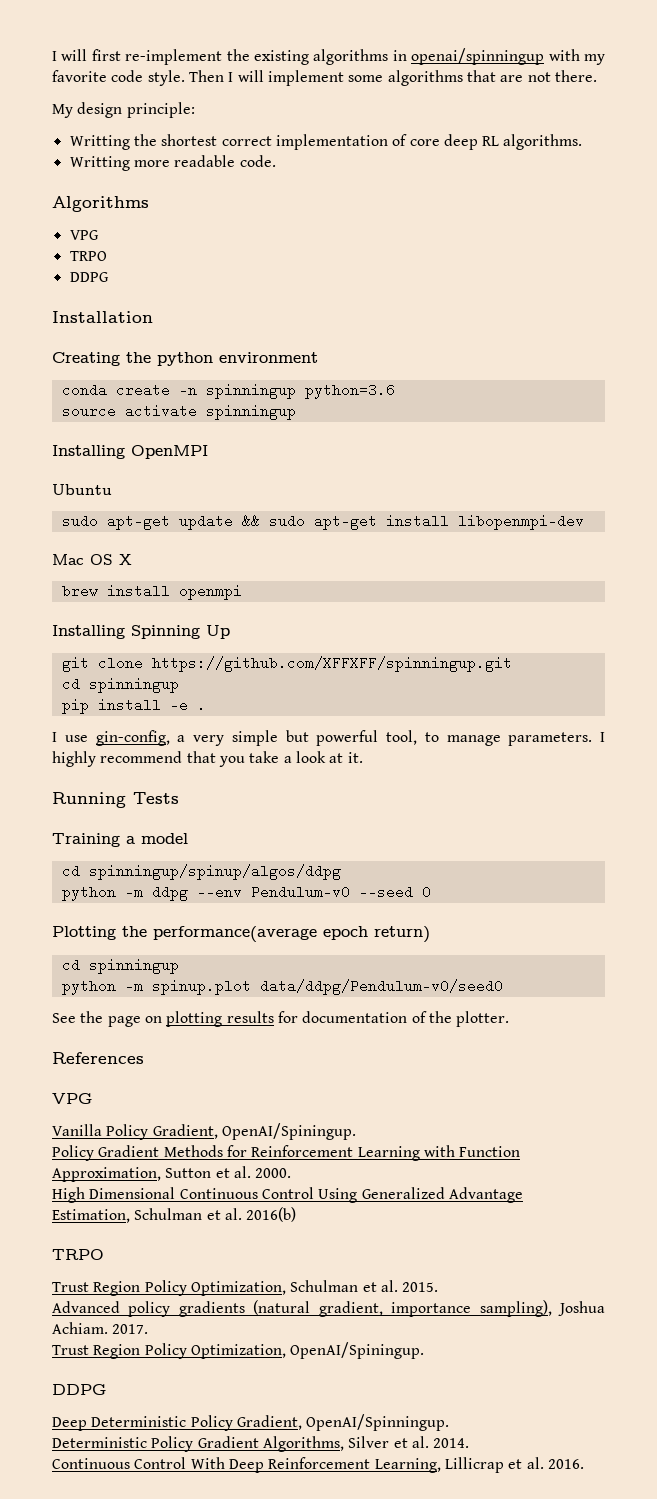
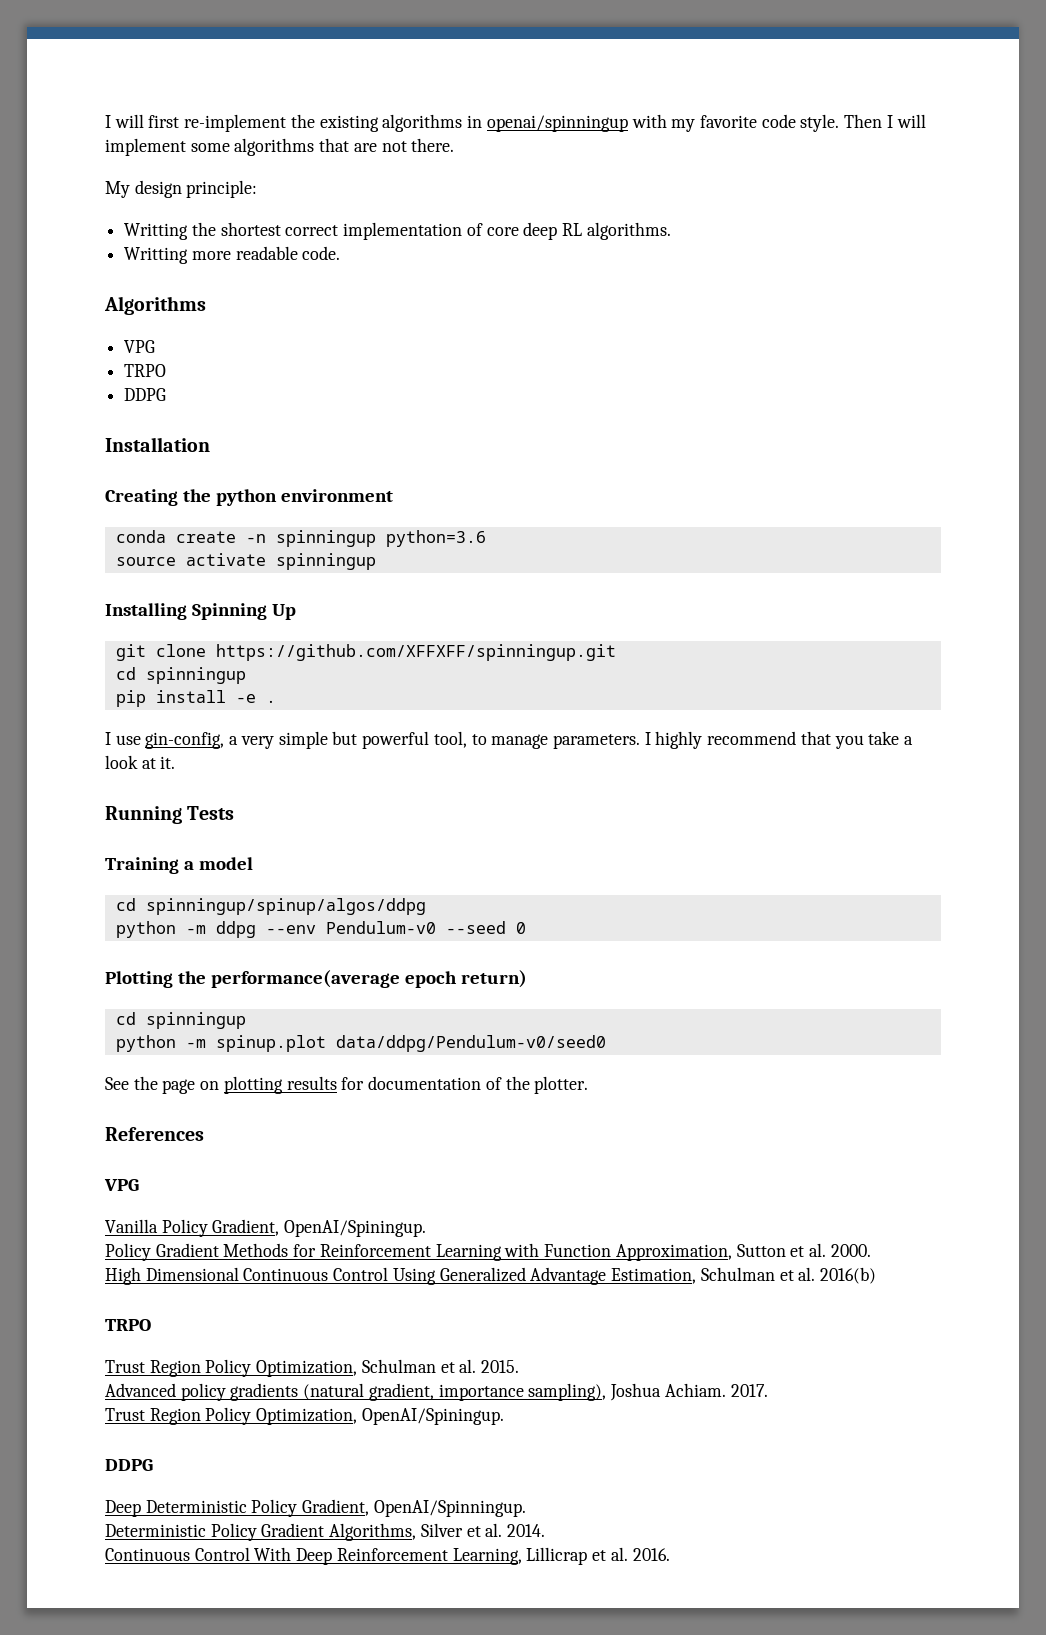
[52,445,208,459] [52,484,112,495] [61,514,584,530] [52,554,132,565] [61,584,242,600] // Installing OpenMPI // Ubuntu // sudo apt-get update && sudo apt-get install libopenmpi-dev // Mac OS X // brew install openmpi -> (376, 561) none

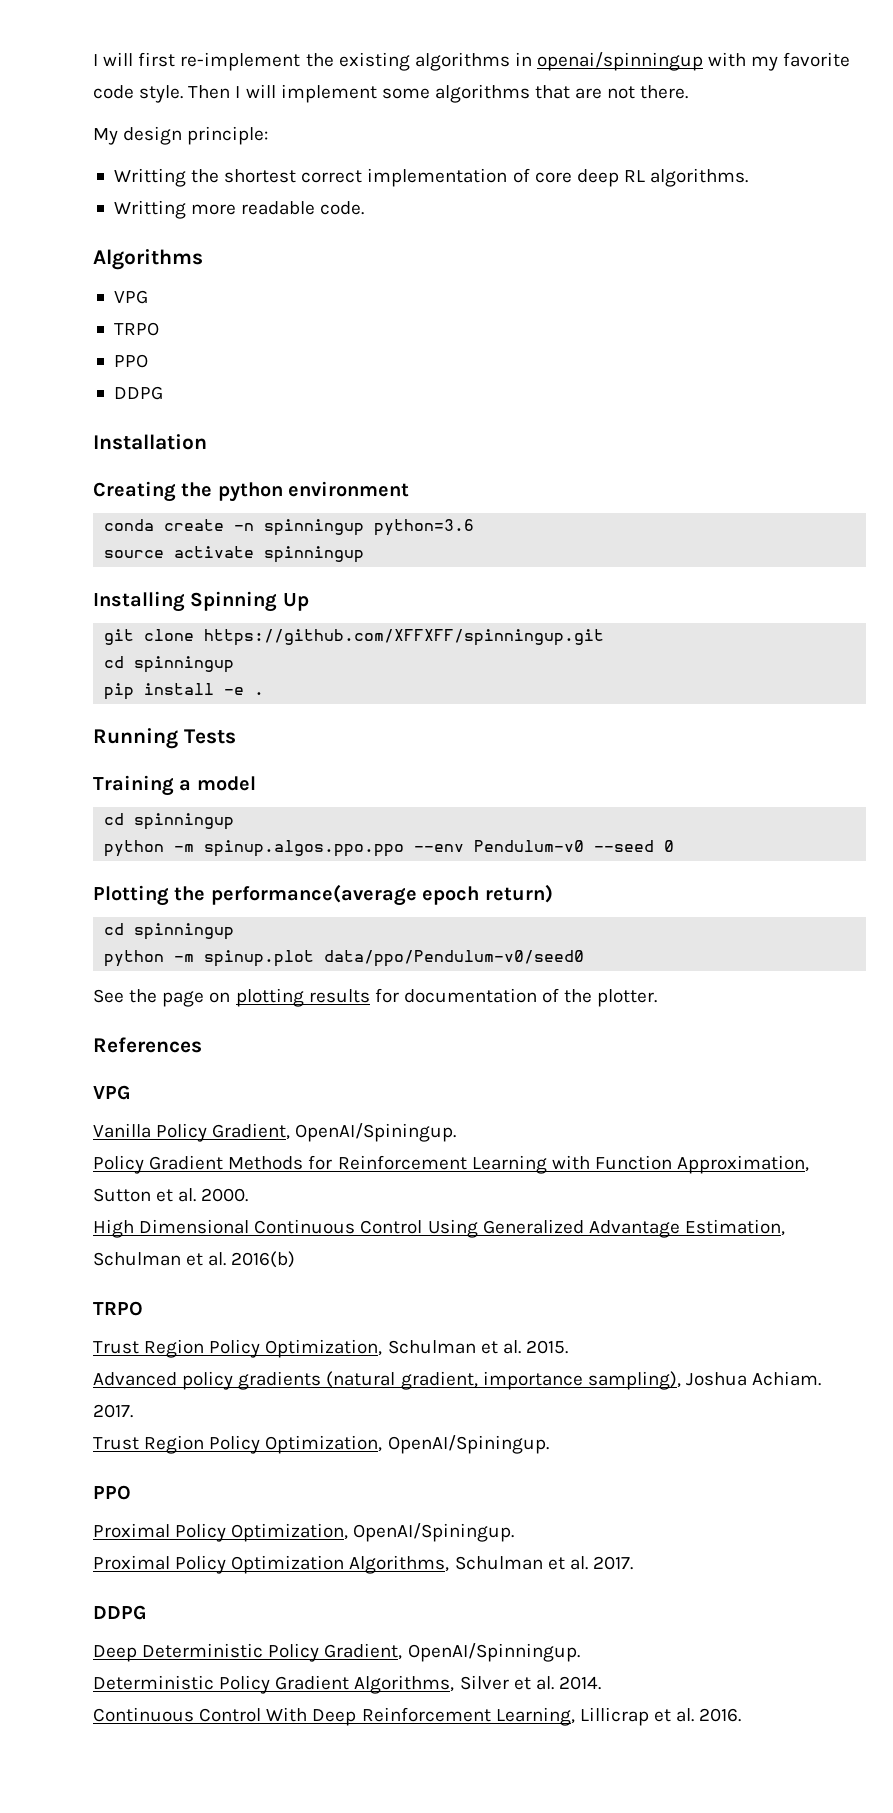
(167, 370) none -> [113,354,148,368] // PPO
[105,731,914,749] [105,755,176,769] // I use gin-config, a very simple but powerful tool, to manage parameters. I highly recommend that you take a look at it. -> (265, 693) none
[145,898,426,915] [115,921,256,938] spinningup/spinup/algos/ddpg // python -m ddpg -> [134,813,235,830] [104,840,405,857] spinningup // python -m spinup.algos.ppo.ppo
[335,1035,606,1052] data/ddpg/Pendulum-v0/seed0 -> [324,950,585,967] data/ppo/Pendulum-v0/seed0
(504, 1416) none -> [93,1485,131,1500] [93,1523,515,1542] [93,1555,633,1574] // PPO // Proximal Policy Optimization, OpenAI/Spiningup. // Proximal Policy Optimization Algorithms, Schulman et al. 2017.

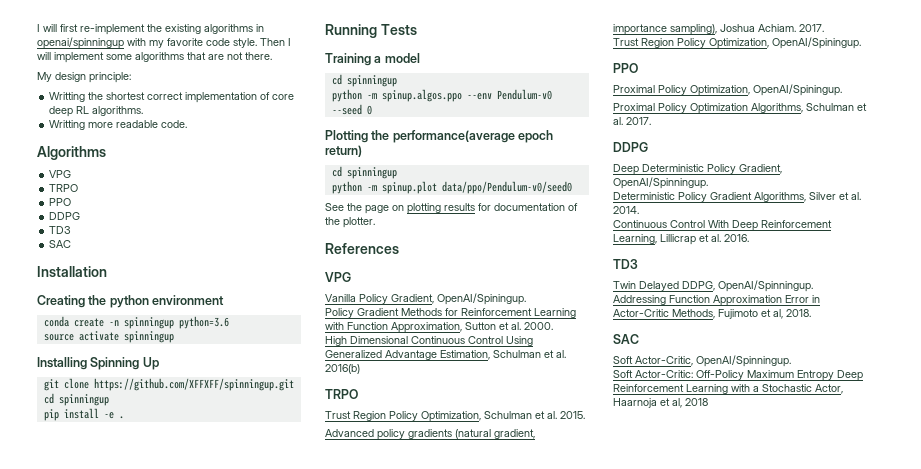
(163, 393) none -> [49,226,72,234] [49,240,72,248] // TD3 // SAC
[204,840,405,857] spinup.algos.ppo.ppo -> [381,89,462,102] spinup.algos.ppo
(742, 1715) none -> [613,259,638,269] [613,280,813,292] [613,295,820,306] [613,309,811,319] [613,334,639,344] [613,355,791,367] [613,370,863,381] [613,384,843,394] [613,398,708,408] // TD3 // Twin Delayed DDPG, OpenAI/Spinningup. // Addressing Function Approximation Error in Actor-Critic Methods, Fujimoto et al, 2018. // SAC // Soft Actor-Critic, OpenAI/Spinningup. // Soft Actor-Critic: Off-Policy Maximum Entropy Deep Reinforcement Learning with a Stochastic Actor, Haarnoja et al, 2018

